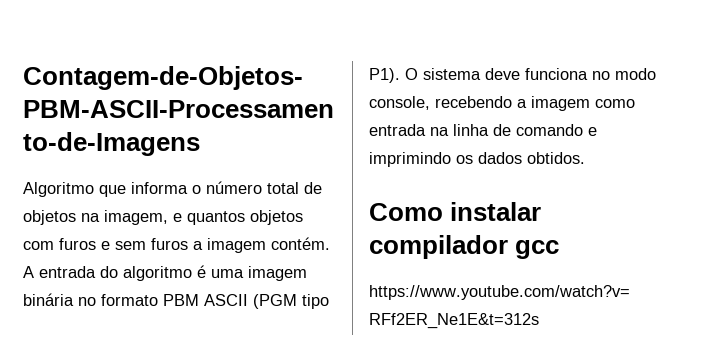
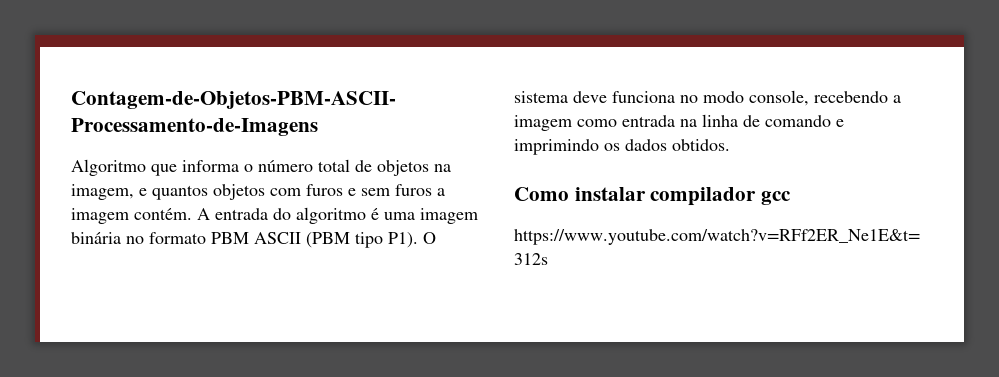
[253,294,297,309] (PGM -> [306,232,350,248] (PBM

